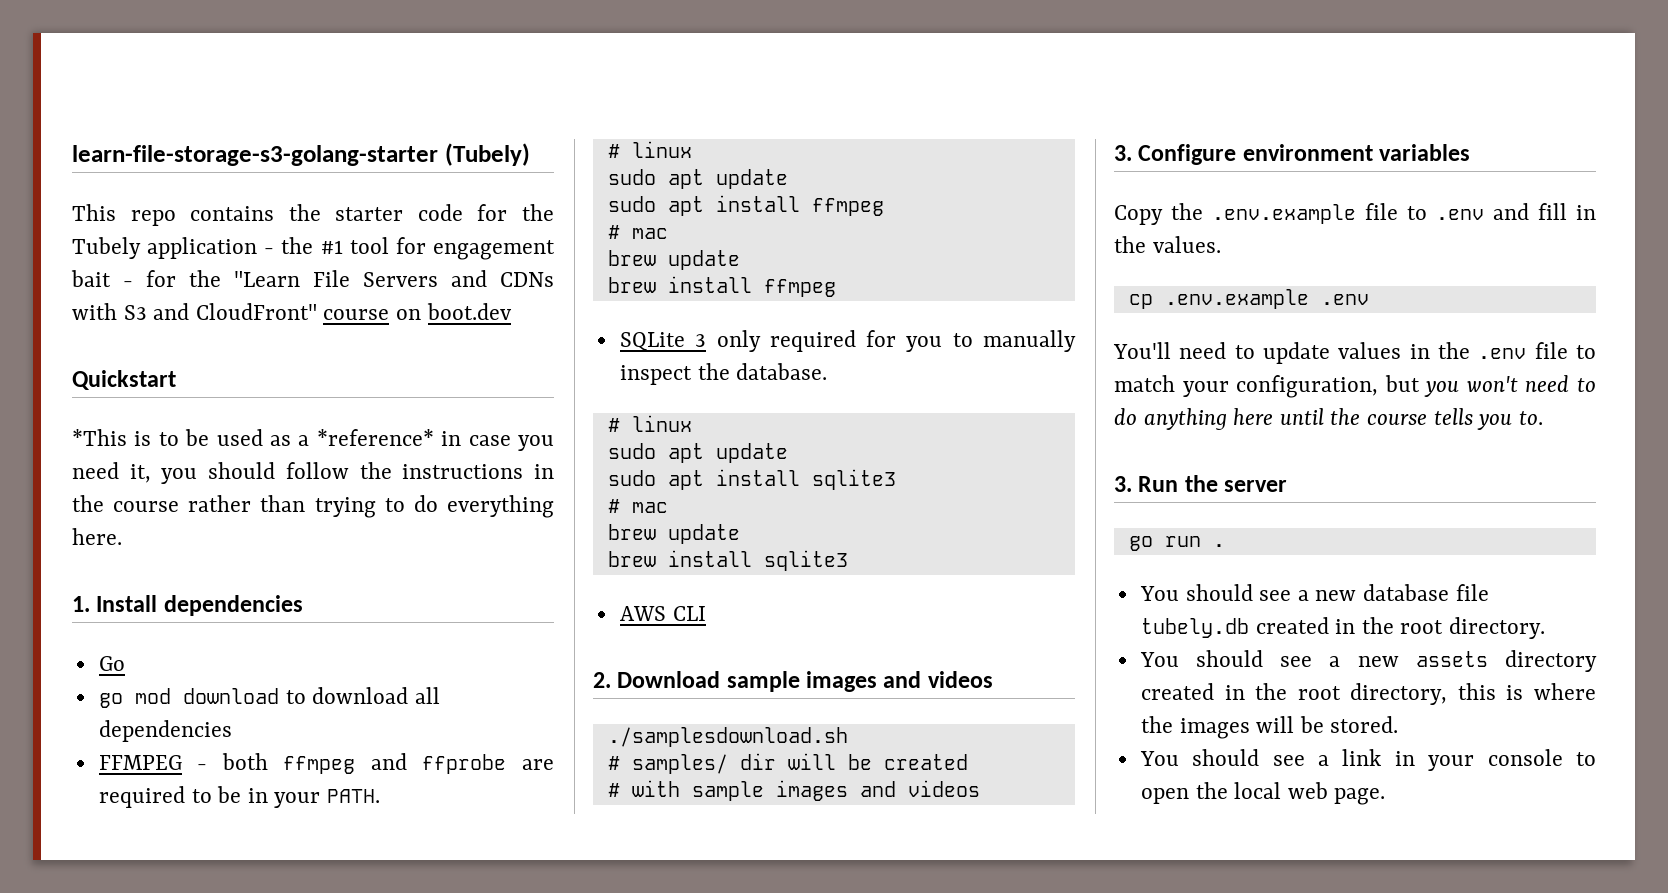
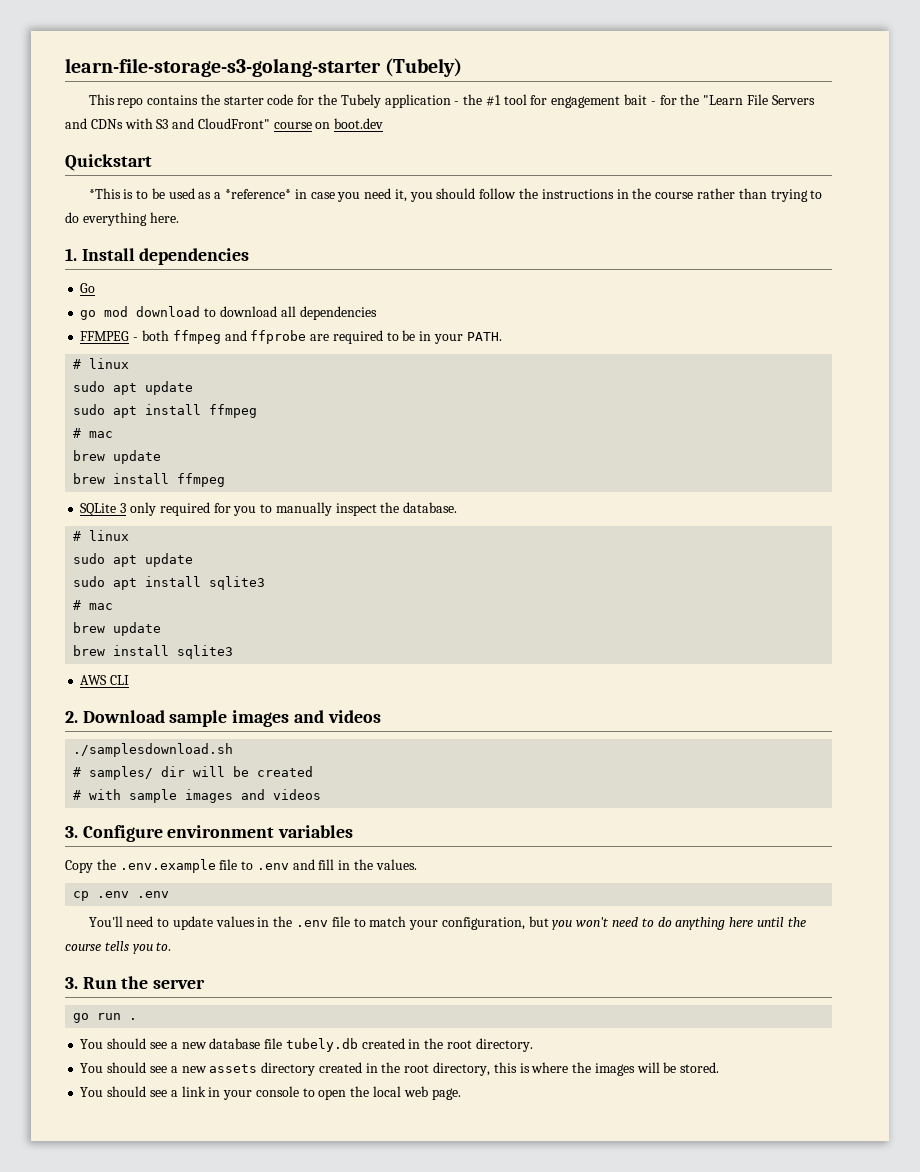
[1164,289,1309,309] .env.example -> [97,891,130,898] .env

